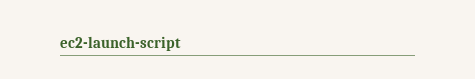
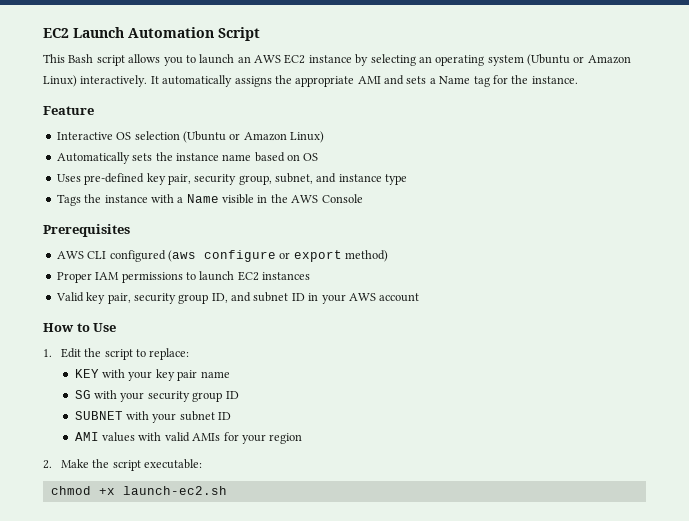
[60,36,181,51] ec2-launch-script -> [43,27,260,41] [43,54,631,66] [43,75,578,87] [43,106,94,115] [56,131,324,143] [56,152,319,164] [56,173,408,185] [56,194,363,206] [43,224,130,237] [56,250,388,262] [56,271,310,283] [55,292,420,304] [43,323,117,332] [43,348,190,360] [74,369,230,381] [74,390,239,402] [74,411,232,423] [74,432,303,444] [43,459,203,471] [50,486,227,495] EC2 Launch Automation Script // This Bash script allows you to launch an AWS EC2 instance by selecting an operating system (Ubuntu or Amazon Linux) interactively. It automatically assigns the appropriate AMI and sets a Name tag for the instance. // Feature // Interactive OS selection (Ubuntu or Amazon Linux) // Automatically sets the instance name based on OS // Uses pre-defined key pair, security group, subnet, and instance type // Tags the instance with a Name visible in the AWS Console // Prerequisites // AWS CLI configured (aws configure or export method) // Proper IAM permissions to launch EC2 instances // Valid key pair, security group ID, and subnet ID in your AWS account // How to Use // 1. Edit the script to replace: // KEY with your key pair name // SG with your security group ID // SUBNET with your subnet ID // AMI values with valid AMIs for your region // 2. Make the script executable: // chmod +x launch-ec2.sh

